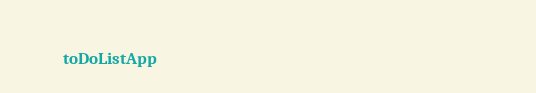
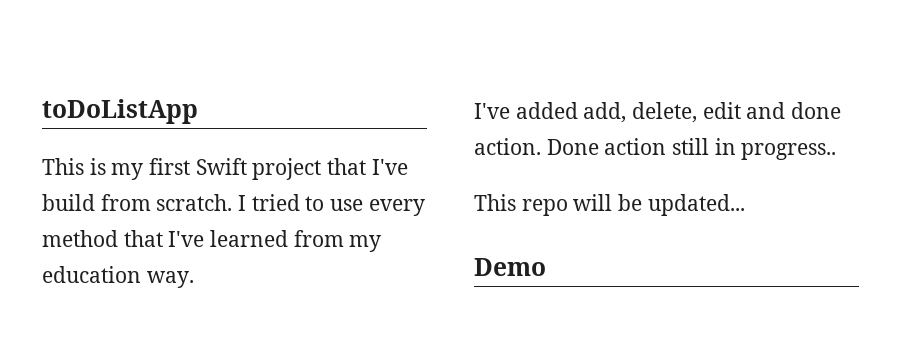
(157, 59) none -> [42,158,408,180] [42,194,425,216] [42,230,382,252] [42,266,194,288] [474,102,842,123] [474,138,837,160] [474,194,745,216] [474,258,546,276] // This is my first Swift project that I've build from scratch. I tried to use every method that I've learned from my education way. // I've added add, delete, edit and done action. Done action still in progress.. // This repo will be updated... // Demo

